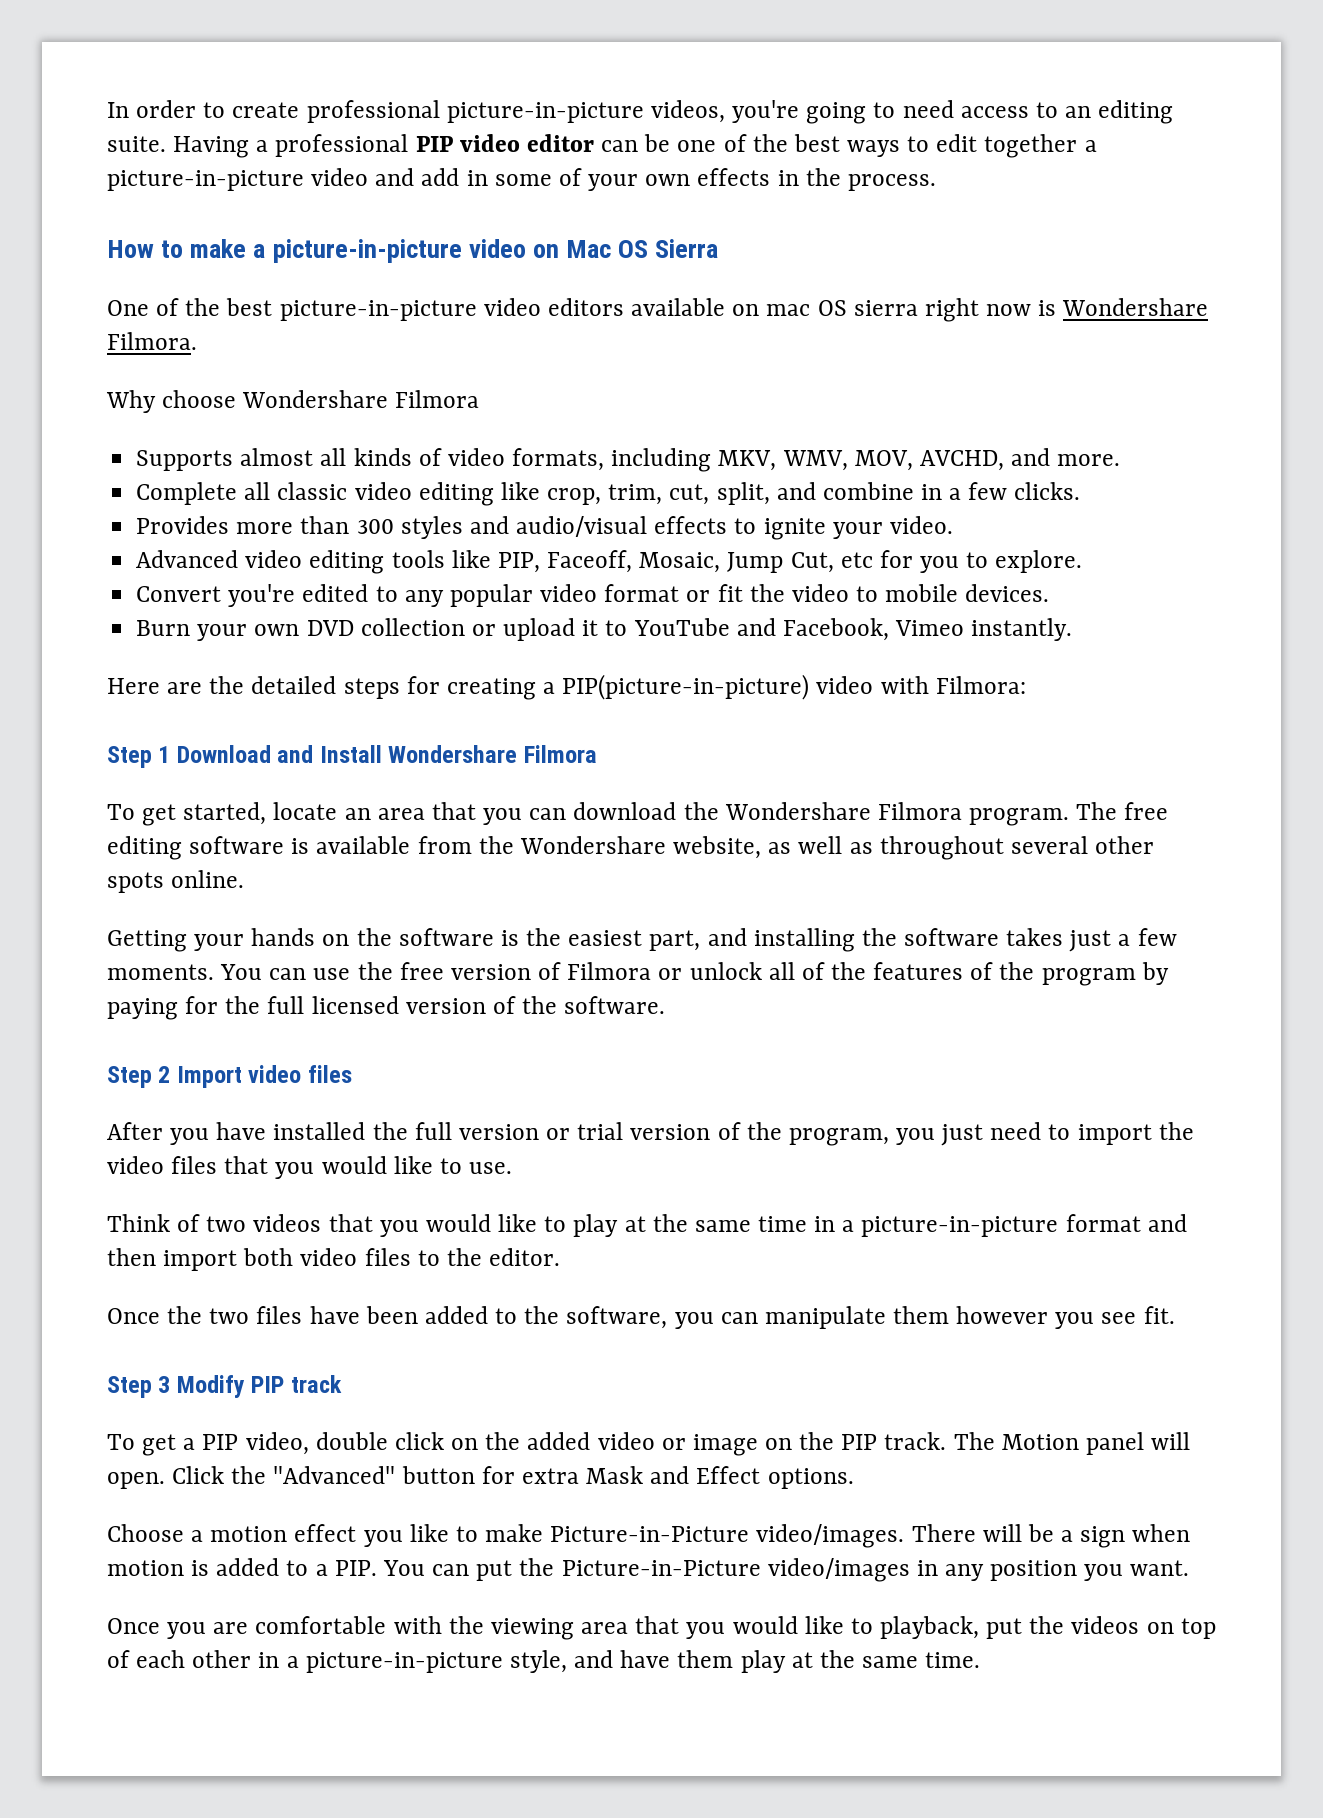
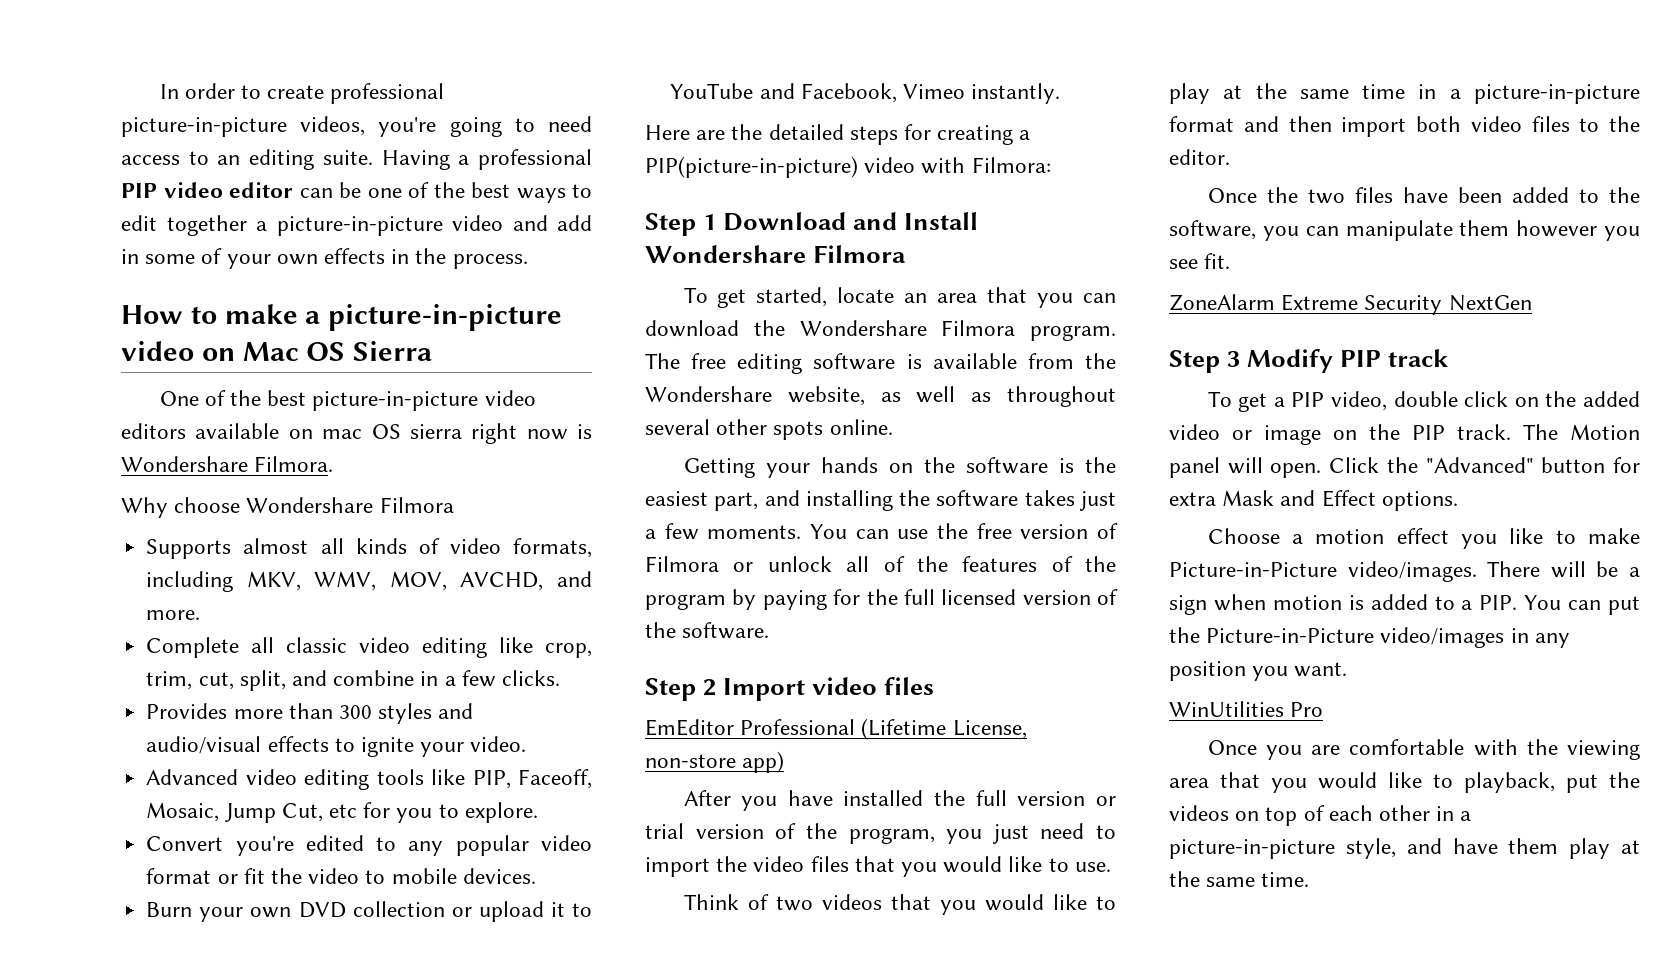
(352, 1074) none -> [645,718,1027,740] [645,751,785,773] // EmEditor Professional (Lifetime License, non-store app)
(1175, 1315) none -> [1169,294,1532,315] // ZoneAlarm Extreme Security NextGen
(1190, 1568) none -> [1169,701,1324,717] // WinUtilities Pro

